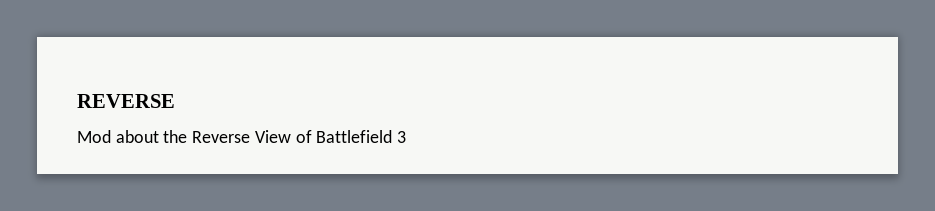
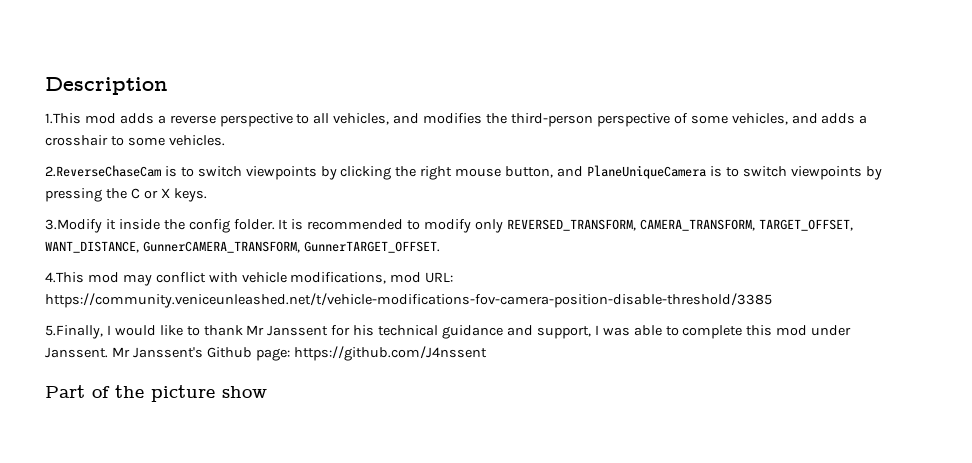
[77,94,175,108] [77,130,407,143] REVERSE // Mod about the Reverse View of Battlefield 3 -> [45,77,168,95] [45,113,868,127] [45,135,225,146] [45,165,882,180] [45,188,207,202] [45,219,853,233] [45,241,440,253] [45,272,454,286] [45,293,772,308] [45,325,852,339] [45,346,487,361] [45,385,267,402] Description // 1.This mod adds a reverse perspective to all vehicles, and modifies the third-person perspective of some vehicles, and adds a crosshair to some vehicles. // 2.ReverseChaseCam is to switch viewpoints by clicking the right mouse button, and PlaneUniqueCamera is to switch viewpoints by pressing the C or X keys. // 3.Modify it inside the config folder. It is recommended to modify only REVERSED_TRANSFORM, CAMERA_TRANSFORM, TARGET_OFFSET, WANT_DISTANCE, GunnerCAMERA_TRANSFORM, GunnerTARGET_OFFSET. // 4.This mod may conflict with vehicle modifications, mod URL: https://community.veniceunleashed.net/t/vehicle-modifications-fov-camera-position-disable-threshold/3385 // 5.Finally, I would like to thank Mr Janssent for his technical guidance and support, I was able to complete this mod under Janssent. Mr Janssent's Github page: https://github.com/J4nssent // Part of the picture show

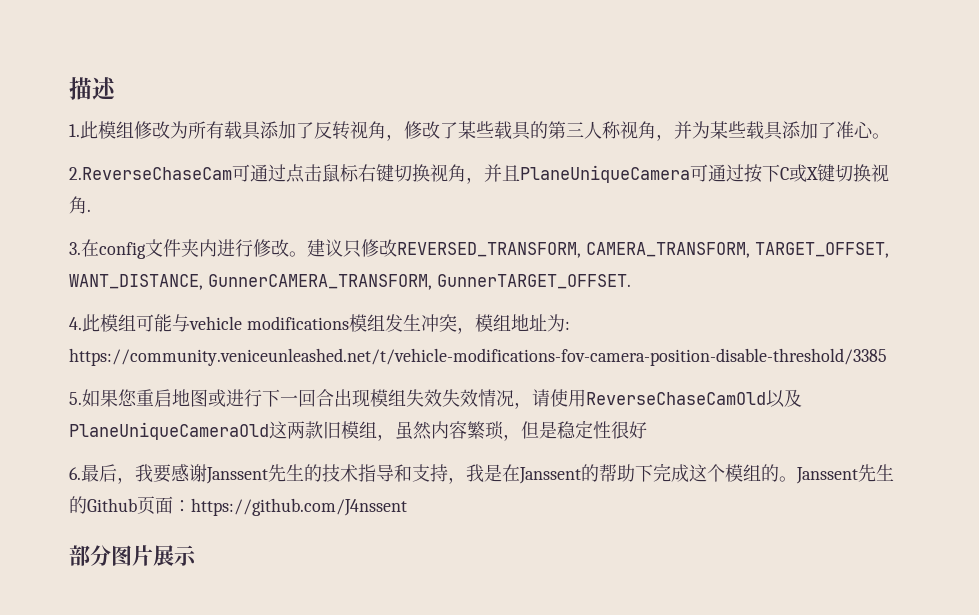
[45,77,168,95] [45,113,868,127] [45,135,225,146] [45,165,882,180] [45,188,207,202] [45,219,504,233] Description // 1.This mod adds a reverse perspective to all vehicles, and modifies the third-person perspective of some vehicles, and adds a crosshair to some vehicles. // 2.ReverseChaseCam is to switch viewpoints by clicking the right mouse button, and PlaneUniqueCamera is to switch viewpoints by pressing the C or X keys. // 3.Modify it inside the config folder. It is recommended to modify only -> [69,77,116,100] [69,121,890,141] [69,164,889,184] [69,196,91,214] [69,239,397,259] 描述 // 1.此模组修改为所有载具添加了反转视角，修改了某些载具的第三人称视角，并为某些载具添加了准心。 // 2.ReverseChaseCam可通过点击鼠标右键切换视角，并且PlaneUniqueCamera可通过按下C或X键切换视角. // 3.在config文件夹内进行修改。建议只修改
[45,272,454,286] [45,293,772,308] [45,325,852,339] [45,346,487,361] [45,385,267,402] 4.This mod may conflict with vehicle modifications, mod URL: https://community.veniceunleashed.net/t/vehicle-modifications-fov-camera-position-disable-threshold/3385 // 5.Finally, I would like to thank Mr Janssent for his technical guidance and support, I was able to complete this mod under Janssent. Mr Janssent's Github page: https://github.com/J4nssent // Part of the picture show -> [69,314,570,334] [69,348,887,366] [69,389,802,409] [69,420,647,441] [69,463,894,484] [69,496,407,516] [69,545,197,566] 4.此模组可能与vehicle modifications模组发生冲突，模组地址为: https://community.veniceunleashed.net/t/vehicle-modifications-fov-camera-position-disable-threshold/3385 // 5.如果您重启地图或进行下一回合出现模组失效失效情况，请使用ReverseChaseCamOld以及PlaneUniqueCameraOld这两款旧模组，虽然内容繁琐，但是稳定性很好 // 6.最后，我要感谢Janssent先生的技术指导和支持，我是在Janssent的帮助下完成这个模组的。Janssent先生的Github页面：https://github.com/J4nssent // 部分图片展示

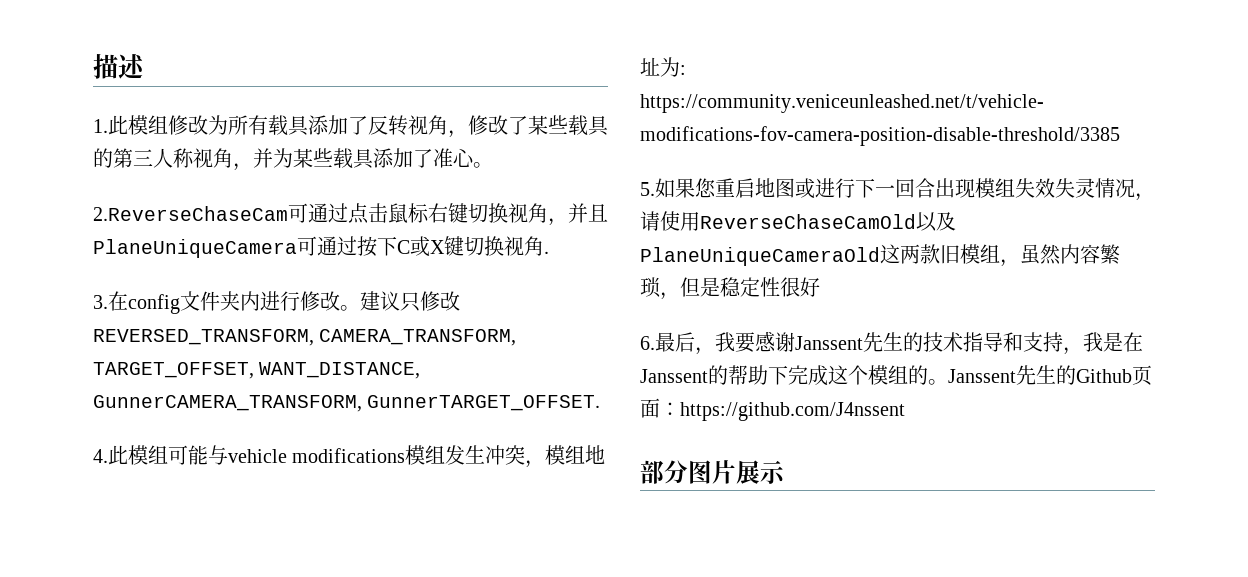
[460,389,478,407] 效 -> [1075,178,1095,198] 灵

